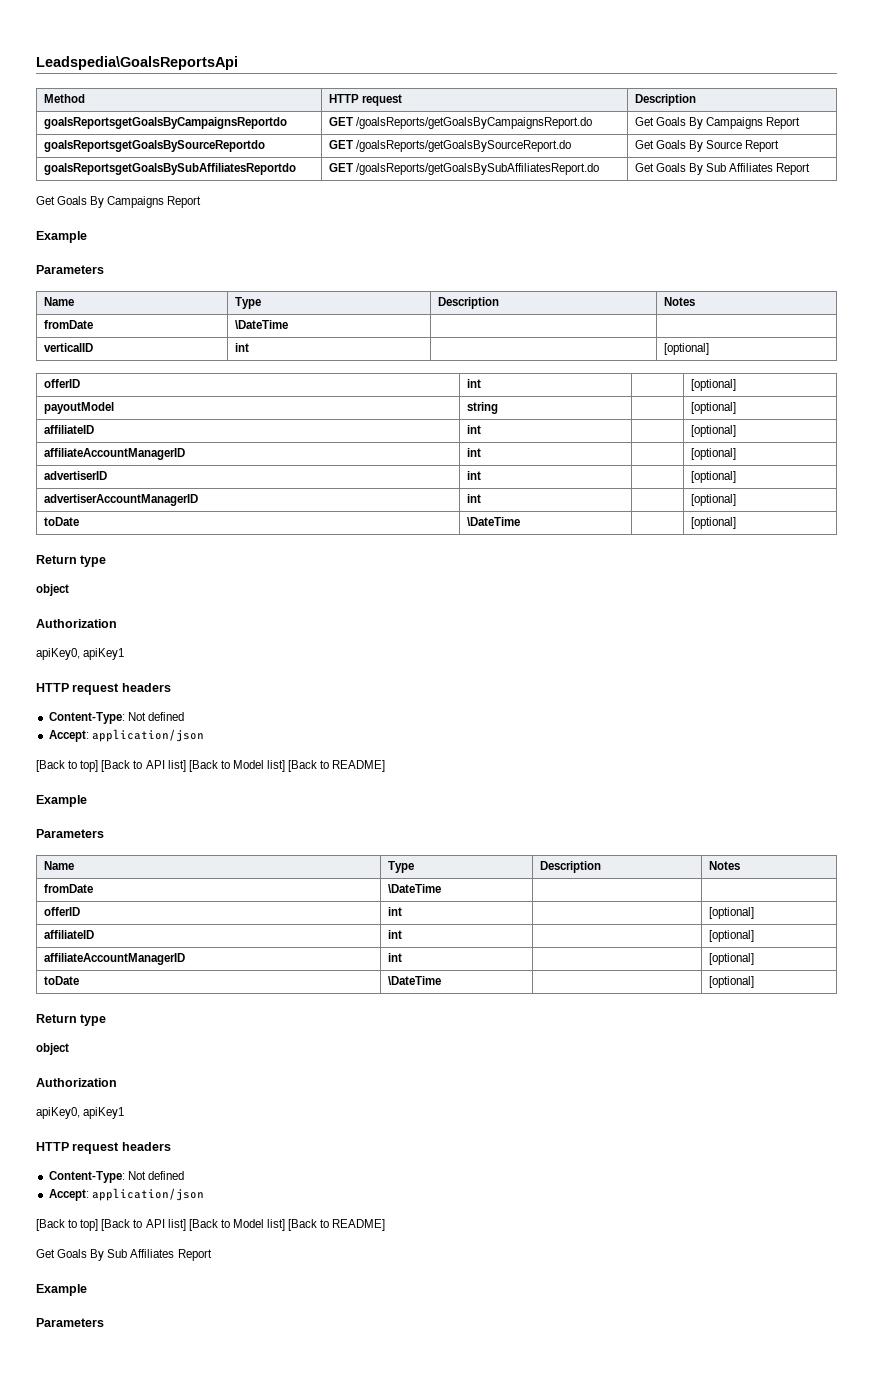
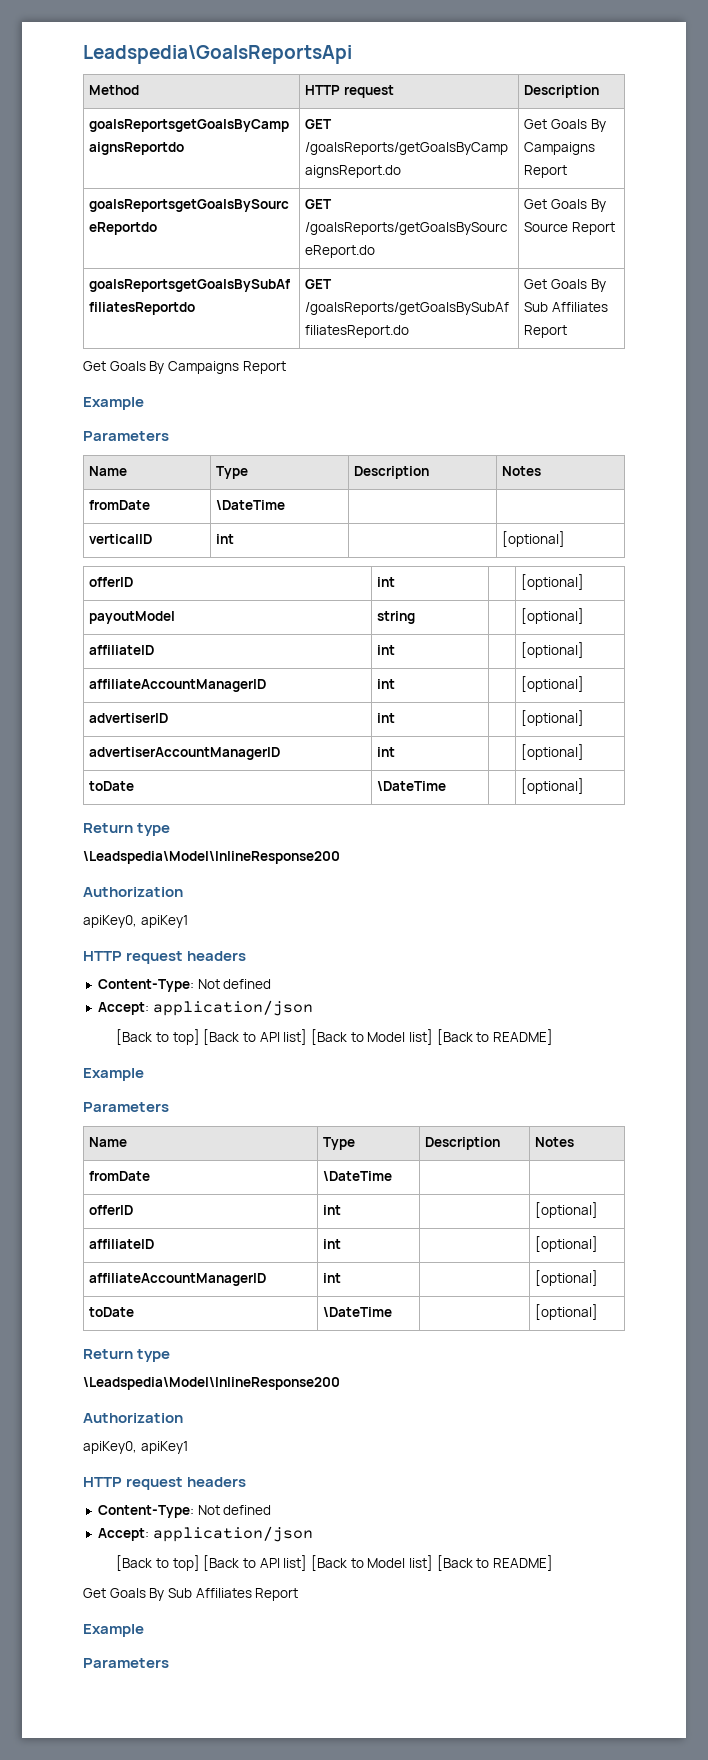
[36,584,69,596] object -> [83,851,340,864] \Leadspedia\Model\InlineResponse200
[36,1043,69,1055] object -> [83,1377,340,1390] \Leadspedia\Model\InlineResponse200

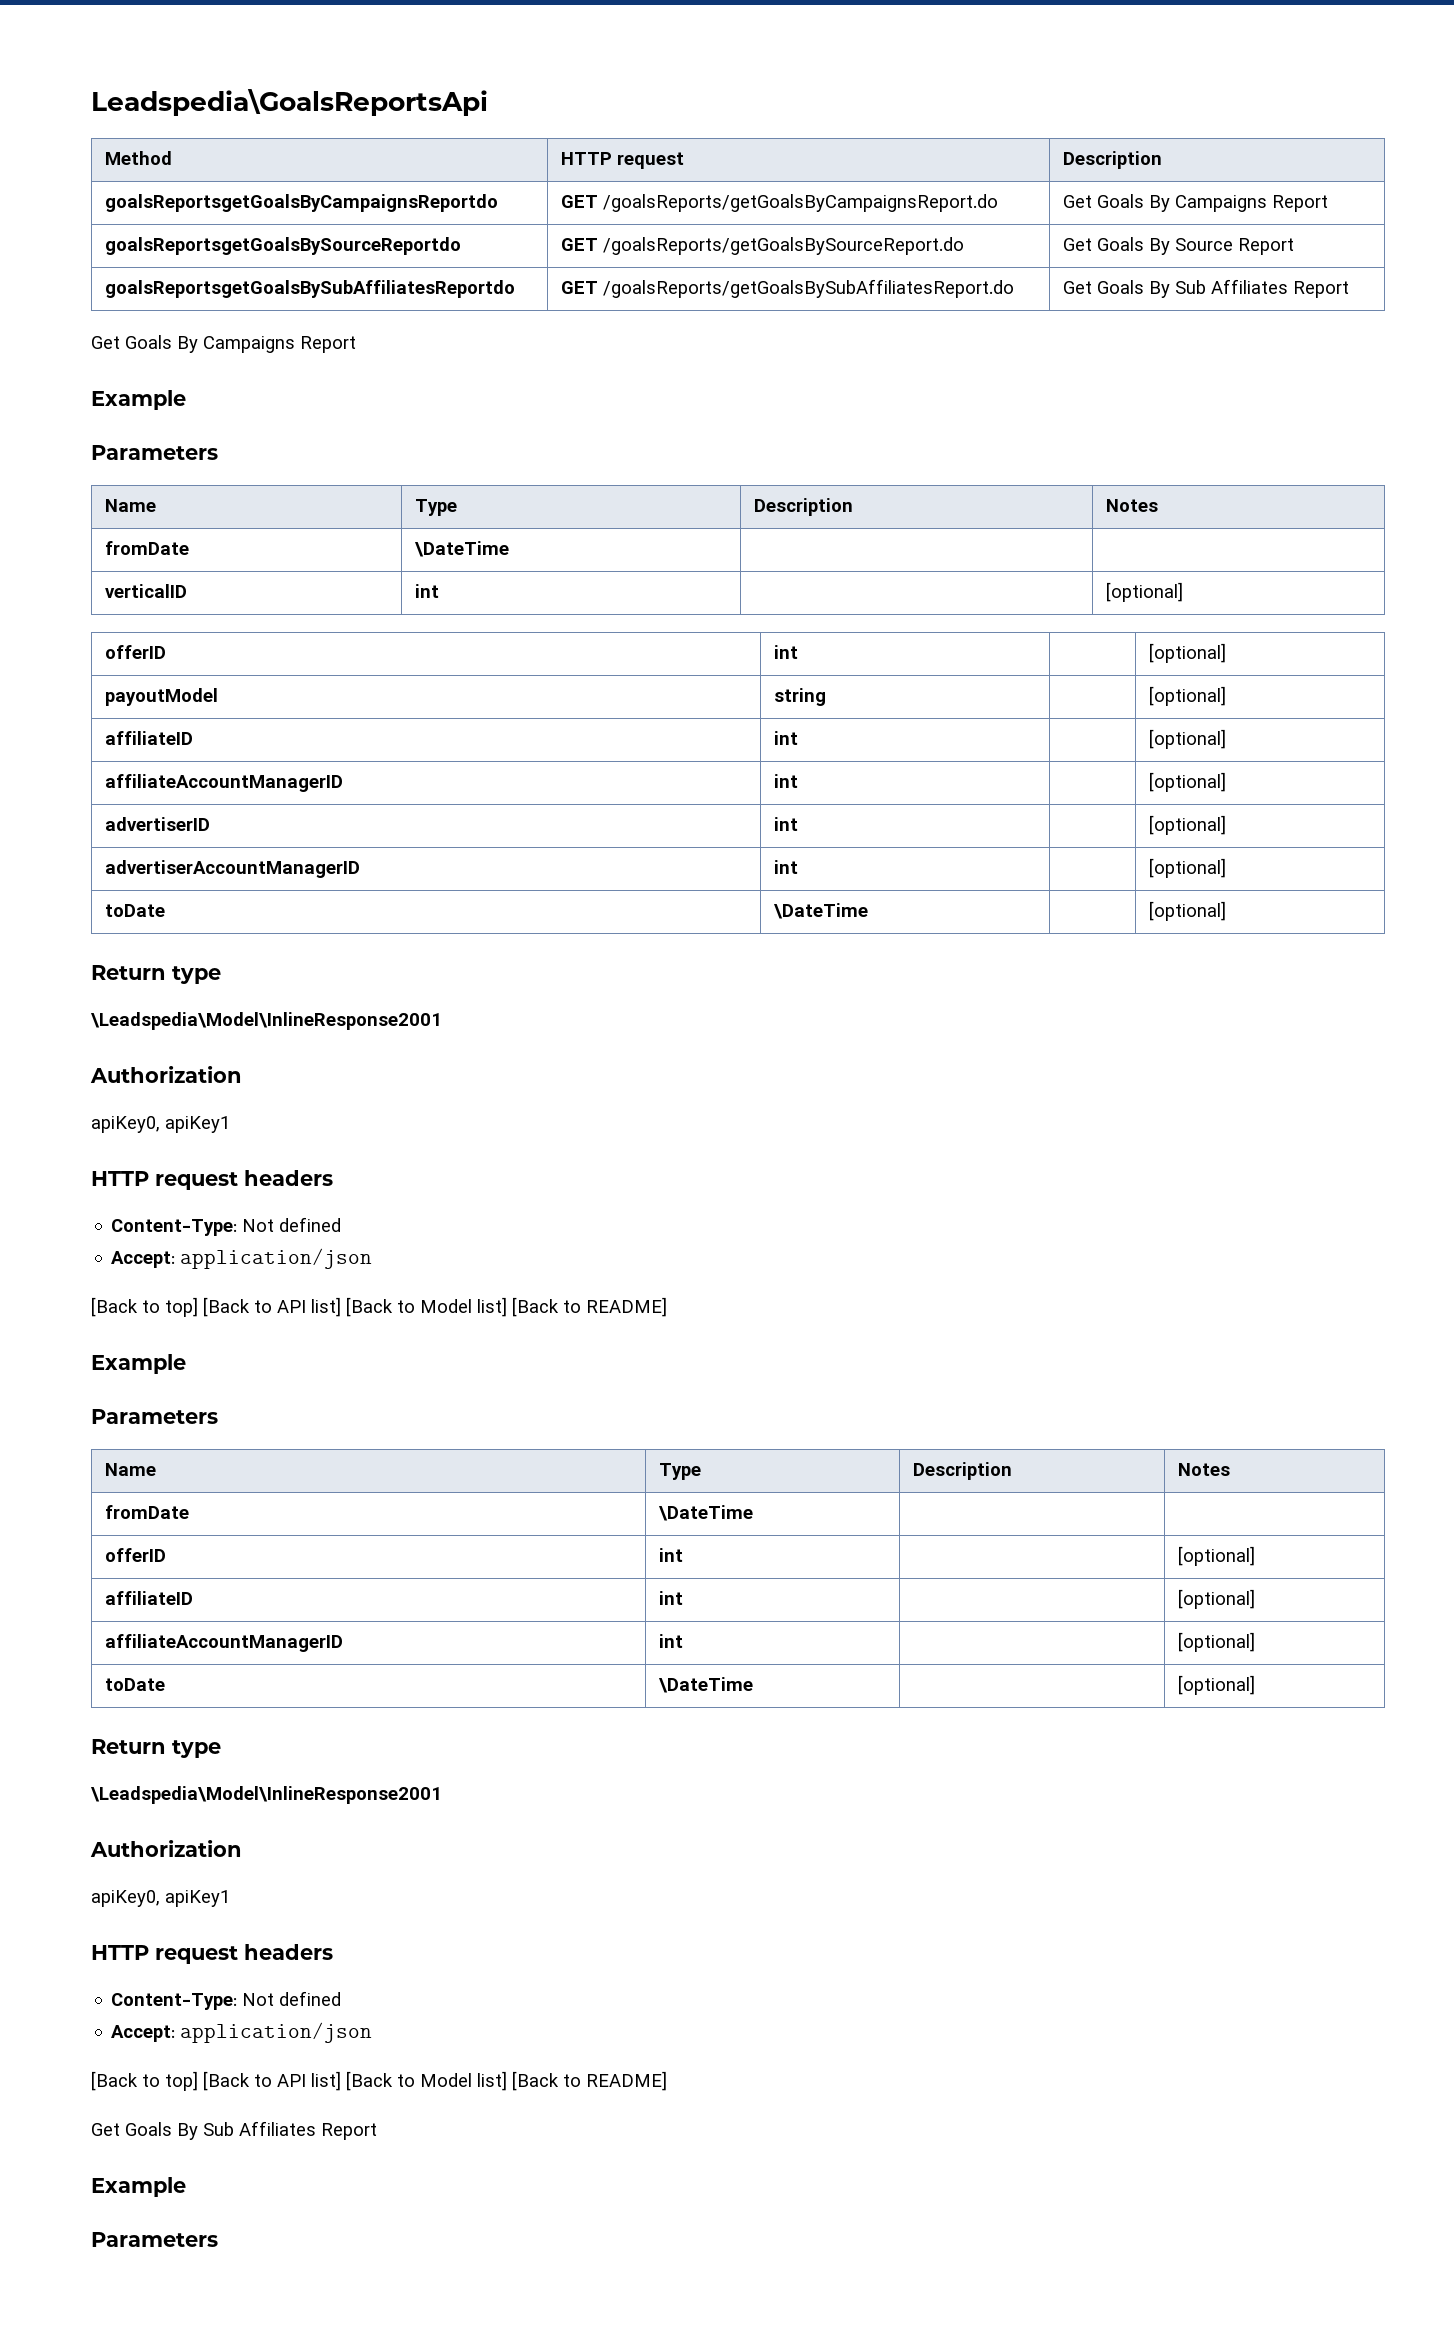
[83,851,340,864] \Leadspedia\Model\InlineResponse200 -> [90,1012,442,1030] \Leadspedia\Model\InlineResponse2001
[83,1377,340,1390] \Leadspedia\Model\InlineResponse200 -> [90,1786,442,1804] \Leadspedia\Model\InlineResponse2001

